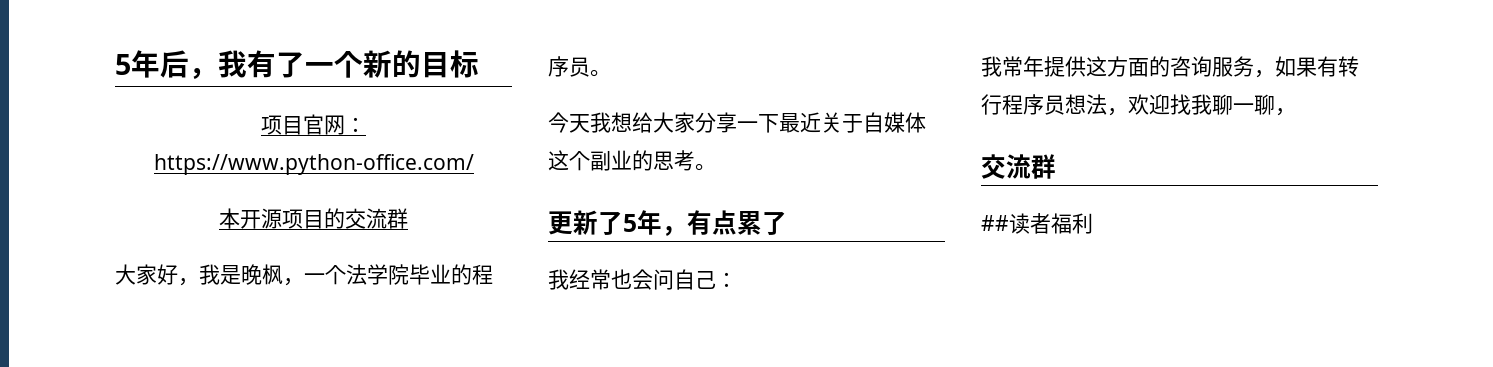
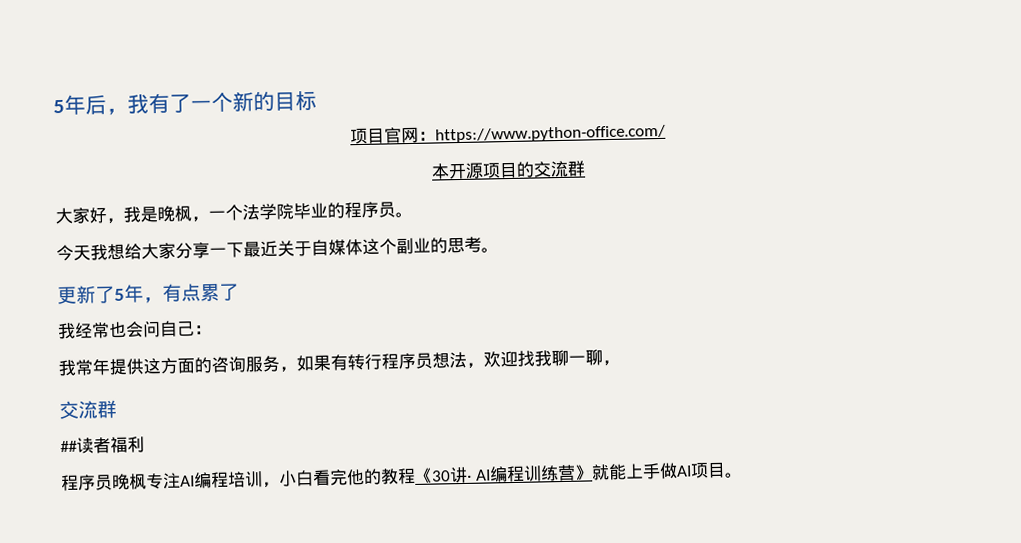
(1093, 223) none -> [60,461,743,492] // 程序员晚枫专注AI编程培训，小白看完他的教程《30讲· AI编程训练营》就能上手做AI项目。

